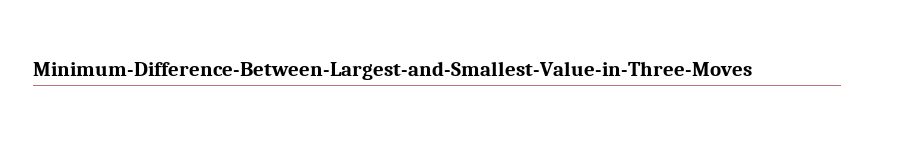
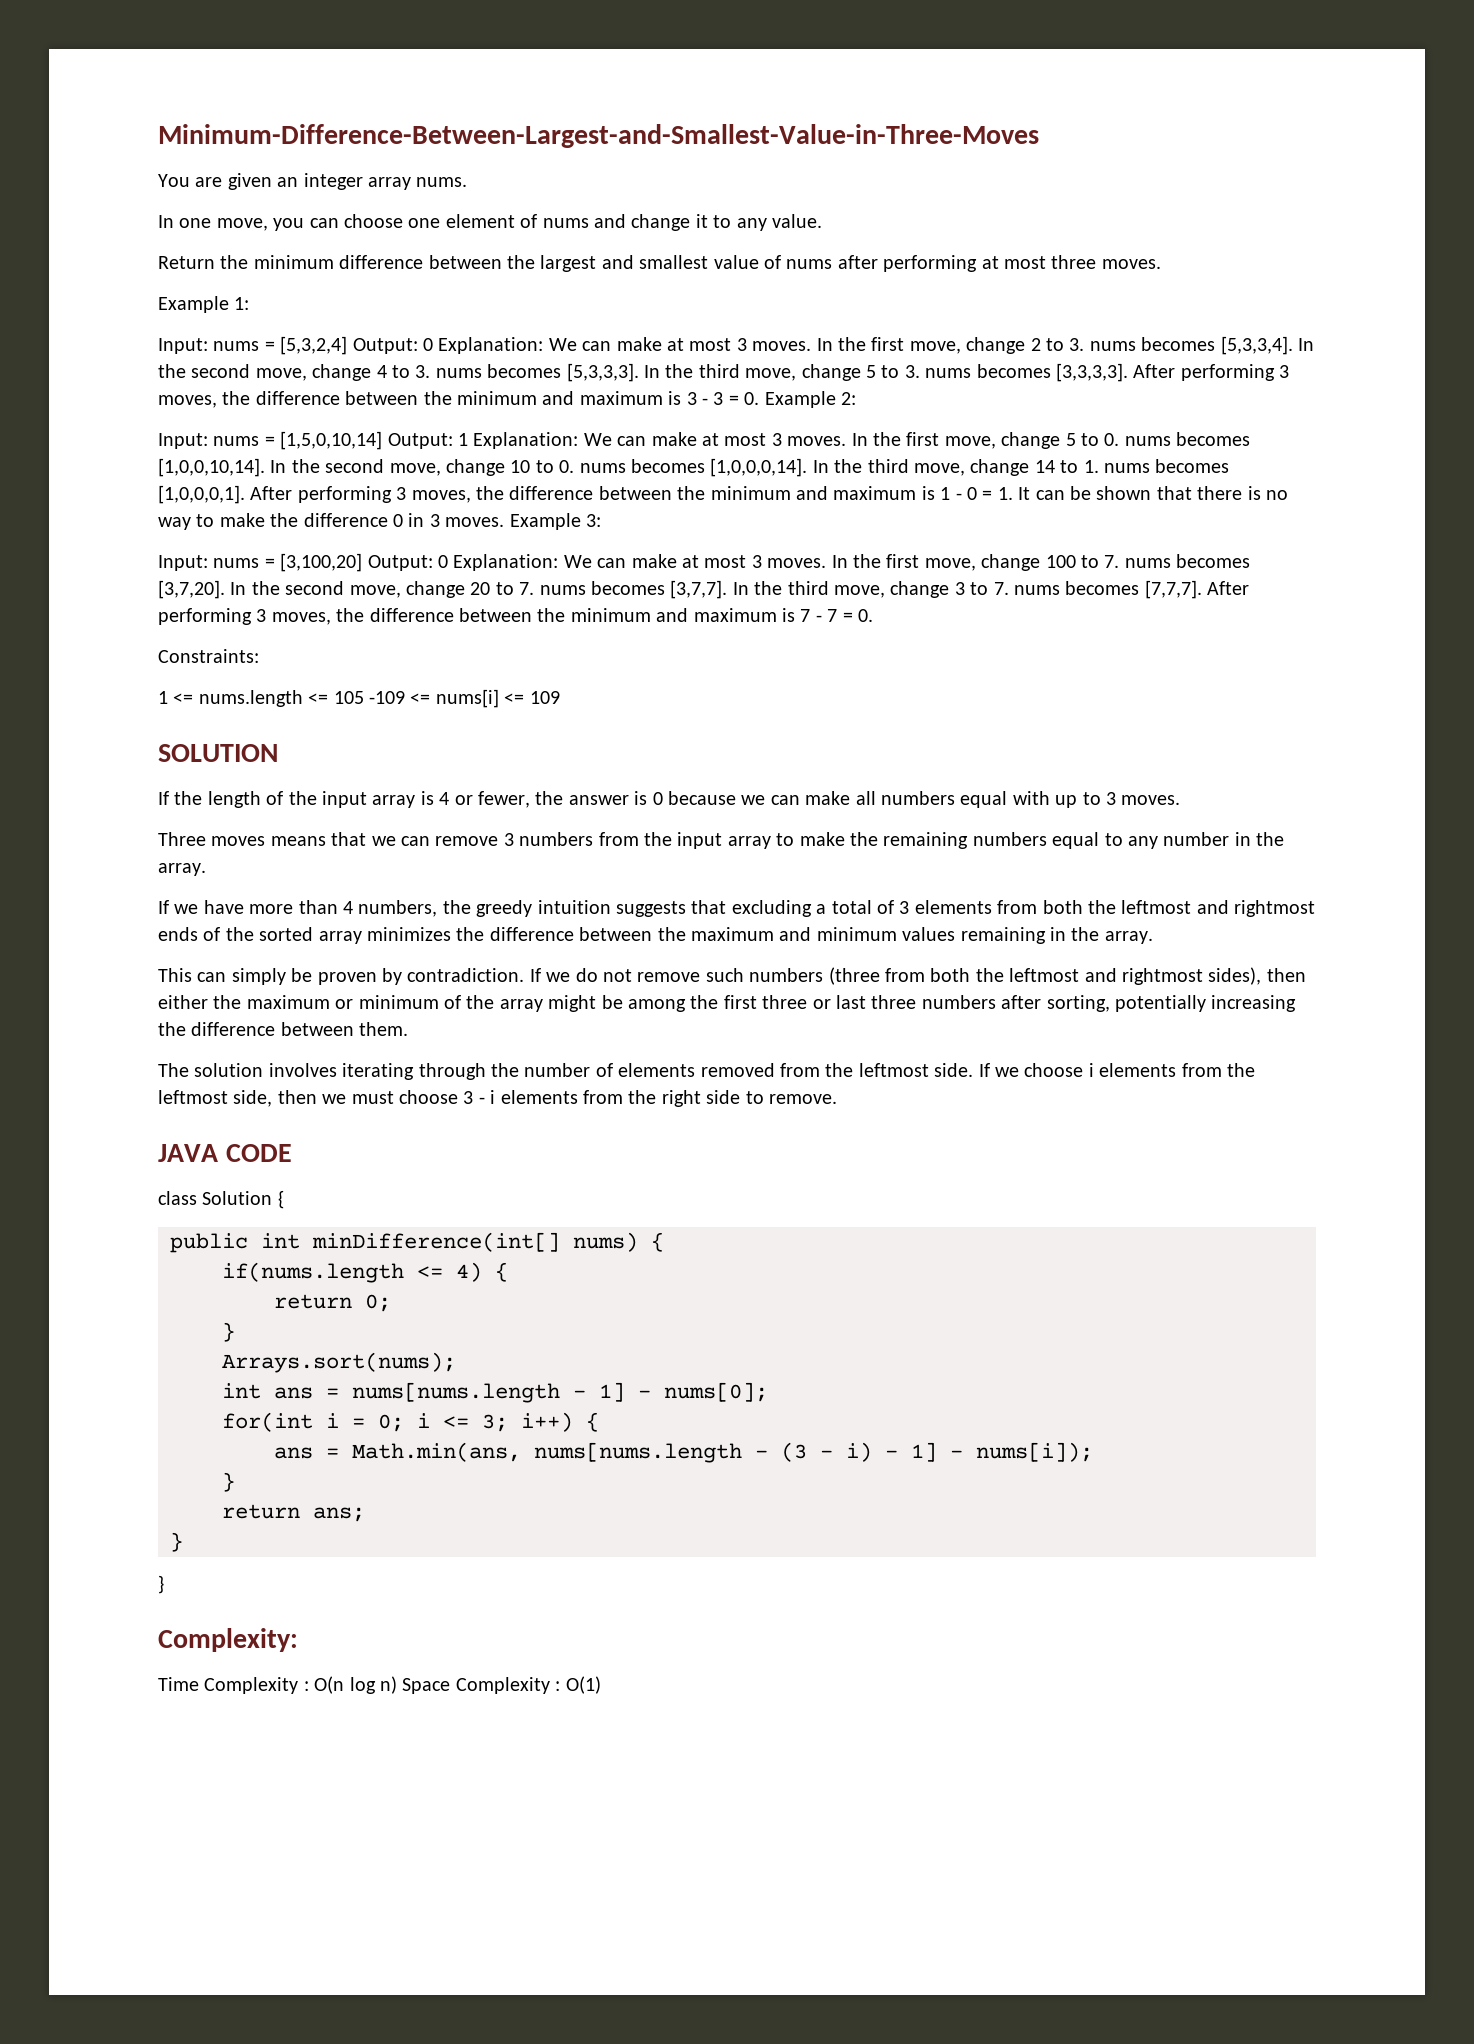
(752, 70) none -> [158,173,468,190] [158,214,822,231] [158,255,1161,272] [158,296,250,313] [158,336,1314,355] [158,363,1290,382] [158,391,856,408] [158,431,1251,450] [158,458,1230,477] [158,485,1288,504] [158,513,601,530] [158,553,1251,572] [158,580,1250,599] [158,608,873,625] [158,649,259,663] [158,689,560,708] [158,744,278,762] [158,791,1181,808] [158,832,1285,849] [158,863,206,876] [158,900,1316,917] [158,927,1153,944] [158,967,1306,985] [158,995,1297,1012] [158,1022,409,1036] [158,1063,1255,1080] [158,1090,837,1107] [158,1144,292,1162] [158,1190,284,1209] [170,1232,664,1253] [222,1262,508,1283] [274,1294,391,1312] [222,1322,235,1342] [222,1352,456,1373] [222,1382,768,1403] [222,1412,599,1432] [274,1442,1093,1463] [222,1472,235,1492] [222,1504,365,1522] [170,1532,183,1552] [158,1575,164,1594] [158,1628,298,1652] [158,1676,601,1694] // You are given an integer array nums. // In one move, you can choose one element of nums and change it to any value. // Return the minimum difference between the largest and smallest value of nums after performing at most three moves. // Example 1: // Input: nums = [5,3,2,4] Output: 0 Explanation: We can make at most 3 moves. In the first move, change 2 to 3. nums becomes [5,3,3,4]. In the second move, change 4 to 3. nums becomes [5,3,3,3]. In the third move, change 5 to 3. nums becomes [3,3,3,3]. After performing 3 moves, the difference between the minimum and maximum is 3 - 3 = 0. Example 2: // Input: nums = [1,5,0,10,14] Output: 1 Explanation: We can make at most 3 moves. In the first move, change 5 to 0. nums becomes [1,0,0,10,14]. In the second move, change 10 to 0. nums becomes [1,0,0,0,14]. In the third move, change 14 to 1. nums becomes [1,0,0,0,1]. After performing 3 moves, the difference between the minimum and maximum is 1 - 0 = 1. It can be shown that there is no way to make the difference 0 in 3 moves. Example 3: // Input: nums = [3,100,20] Output: 0 Explanation: We can make at most 3 moves. In the first move, change 100 to 7. nums becomes [3,7,20]. In the second move, change 20 to 7. nums becomes [3,7,7]. In the third move, change 3 to 7. nums becomes [7,7,7]. After performing 3 moves, the difference between the minimum and maximum is 7 - 7 = 0. // Constraints: // 1 <= nums.length <= 105 -109 <= nums[i] <= 109 // SOLUTION // If the length of the input array is 4 or fewer, the answer is 0 because we can make all numbers equal with up to 3 moves. // Three moves means that we can remove 3 numbers from the input array to make the remaining numbers equal to any number in the array. // If we have more than 4 numbers, the greedy intuition suggests that excluding a total of 3 elements from both the leftmost and rightmost ends of the sorted array minimizes the difference between the maximum and minimum values remaining in the array. // This can simply be proven by contradiction. If we do not remove such numbers (three from both the leftmost and rightmost sides), then either the maximum or minimum of the array might be among the first three or last three numbers after sorting, potentially increasing the difference between them. // The solution involves iterating through the number of elements removed from the leftmost side. If we choose i elements from the leftmost side, then we must choose 3 - i elements from the right side to remove. // JAVA CODE // class Solution { // public int minDifference(int[] nums) { // if(nums.length <= 4) { // return 0; // } // Arrays.sort(nums); // int ans = nums[nums.length - 1] - nums[0]; // for(int i = 0; i <= 3; i++) { // ans = Math.min(ans, nums[nums.length - (3 - i) - 1] - nums[i]); // } // return ans; // } // } // Complexity: // Time Complexity : O(n log n) Space Complexity : O(1)

